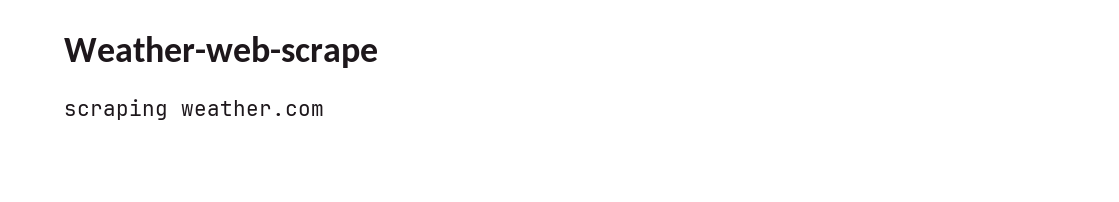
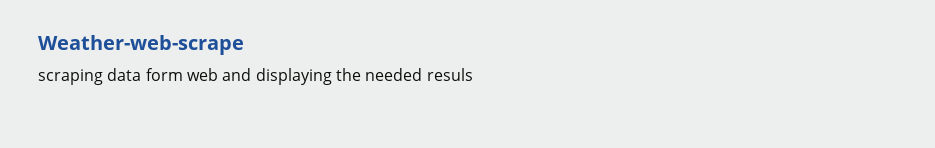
[181,100,324,116] weather.com -> [107,68,473,85] data form web and displaying the needed resuls

